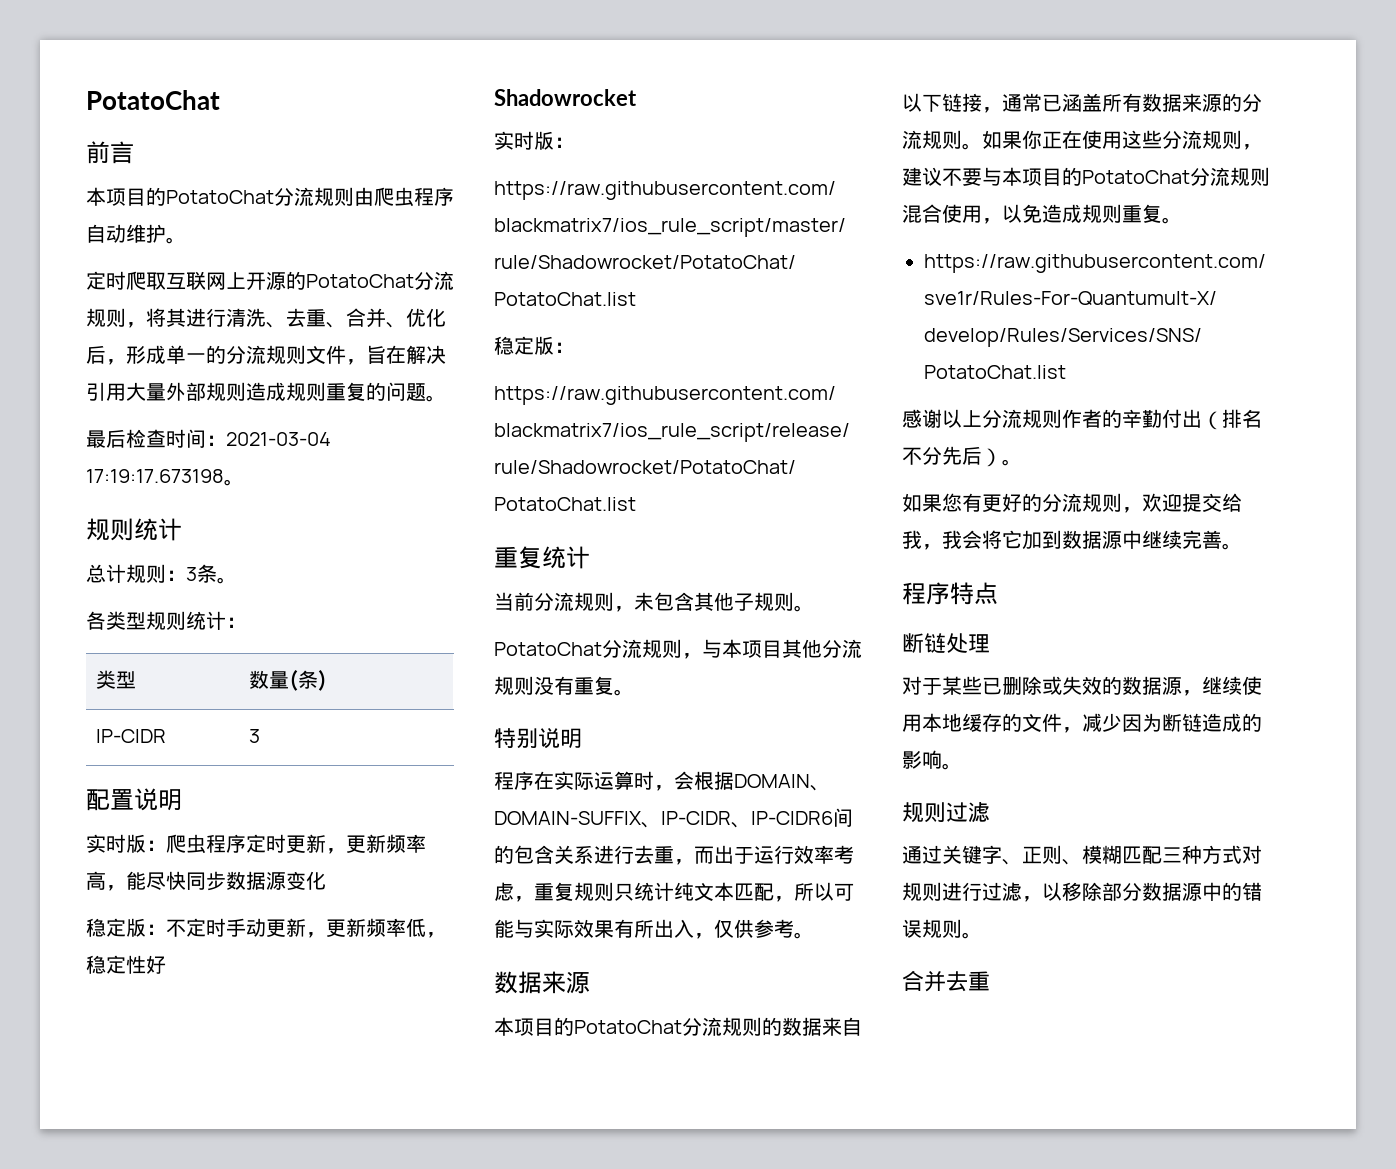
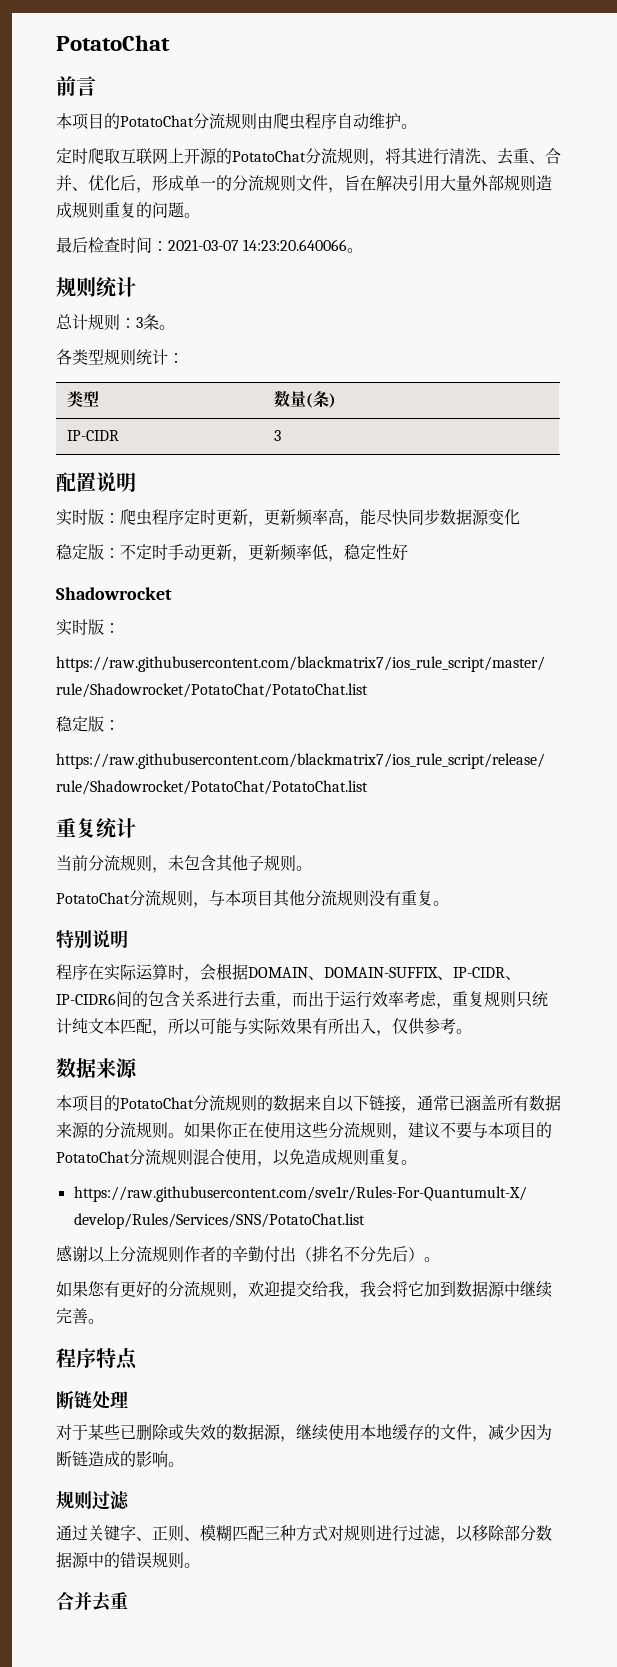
[226,432,331,446] [86,469,224,483] 2021-03-04 17:19:17.673198 -> [168,239,348,251] 2021-03-07 14:23:20.640066

